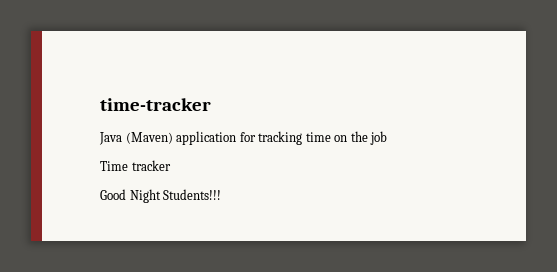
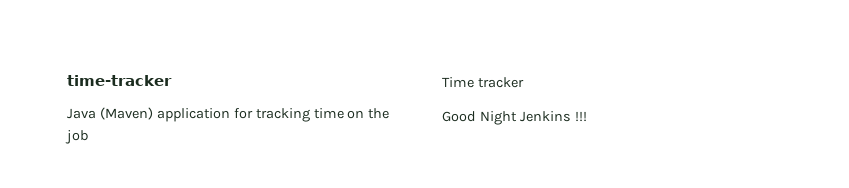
[163,189,222,200] Students!!! -> [519,111,587,122] Jenkins !!!

